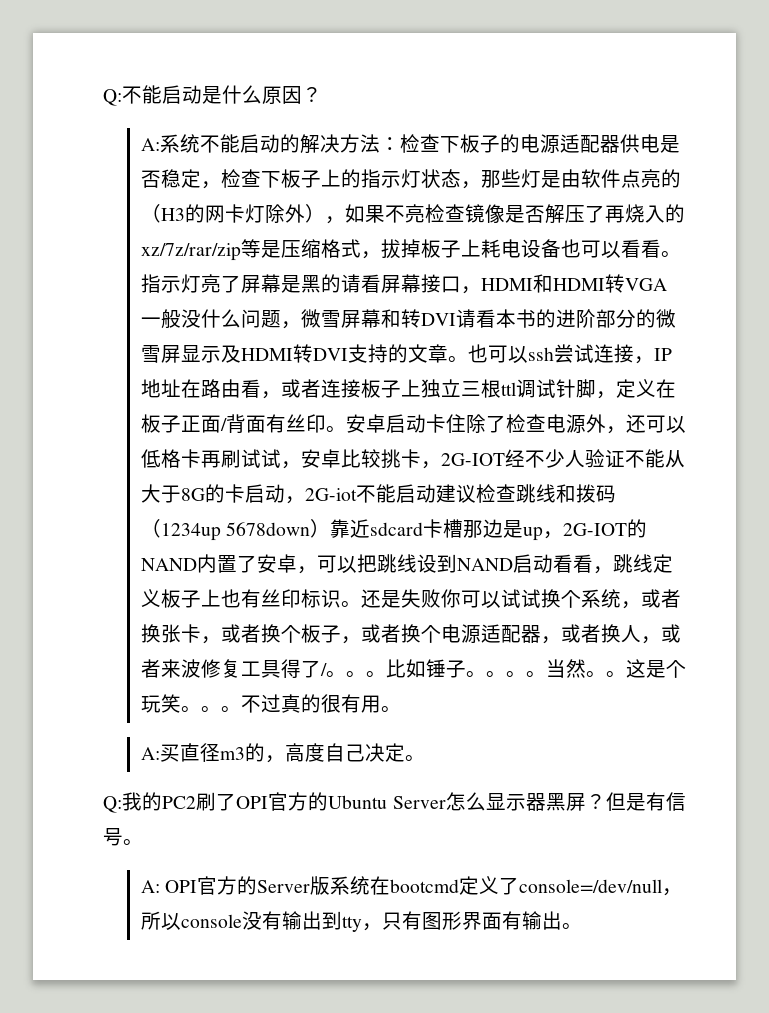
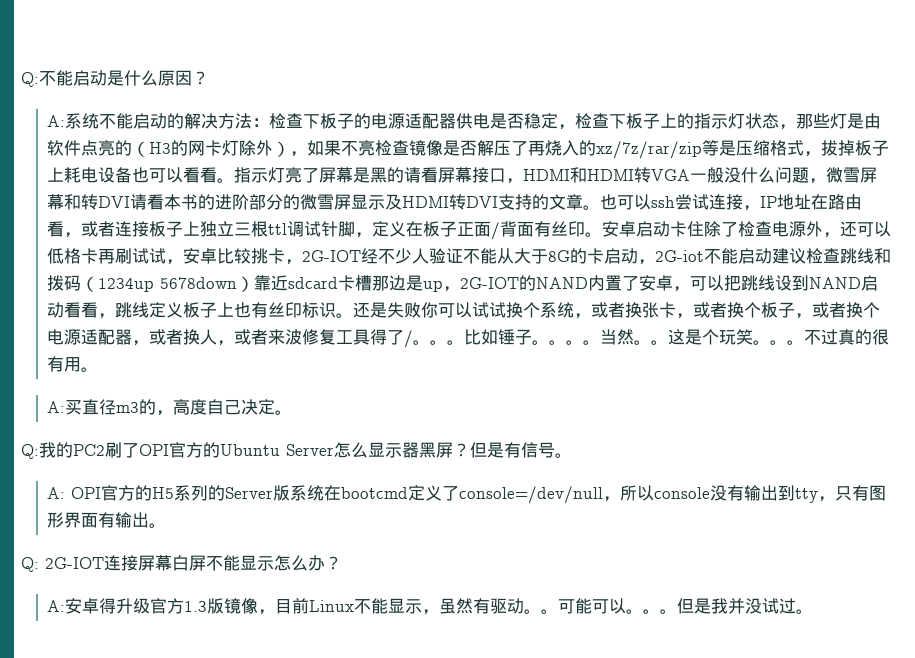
(257, 885) none -> [152,485,226,501] H5系列的
(582, 926) none -> [21,555,342,572] [47,598,814,615] // Q: 2G-IOT连接屏幕白屏不能显示怎么办？ // A:安卓得升级官方1.3版镜像，目前Linux不能显示，虽然有驱动。。可能可以。。。但是我并没试过。

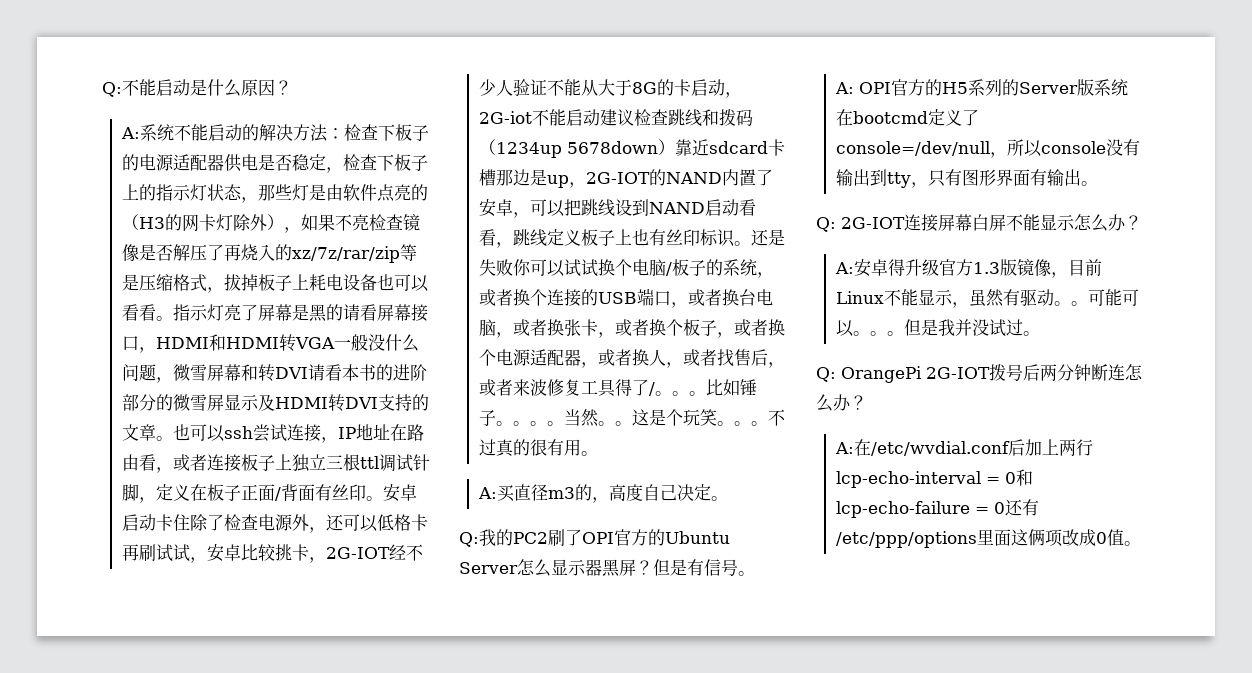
[540,302,575,318] 系统 -> [631,259,774,278] [478,288,773,308] [478,319,496,336] 电脑/板子的系统，或者换个连接的USB端口，或者换台电脑
(269, 337) none -> [716,349,785,368] [478,379,513,396] 找售后，或者
(814, 611) none -> [816,364,1143,383] [816,394,867,412] [834,439,1093,456] [835,469,1033,488] [835,499,1039,518] [835,529,1141,548] // Q: OrangePi 2G-IOT拨号后两分钟断连怎么办？ // A:在/etc/wvdial.conf后加上两行lcp-echo-interval = 0和lcp-echo-failure = 0还有/etc/ppp/options里面这俩项改成0值。

